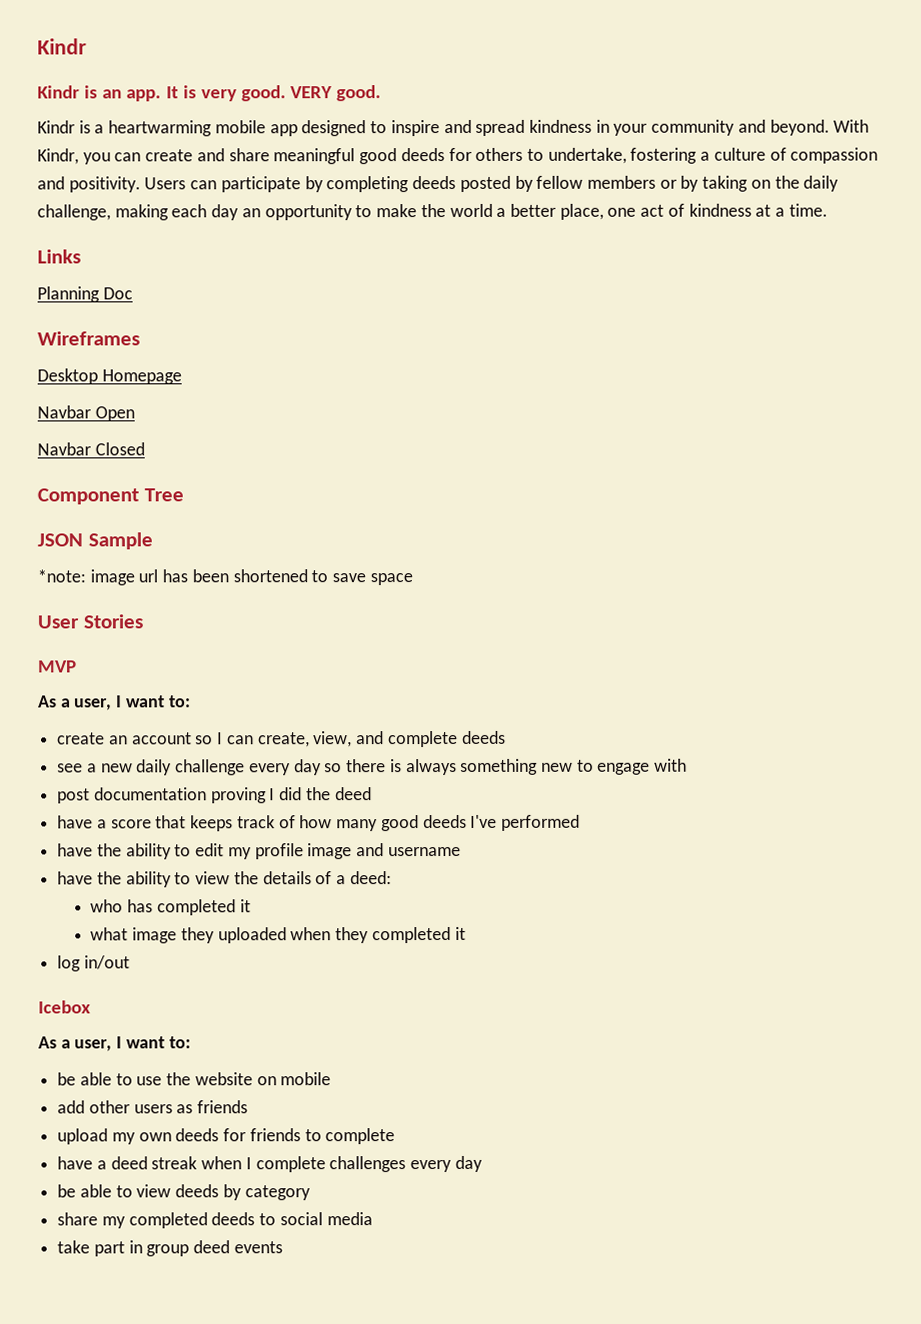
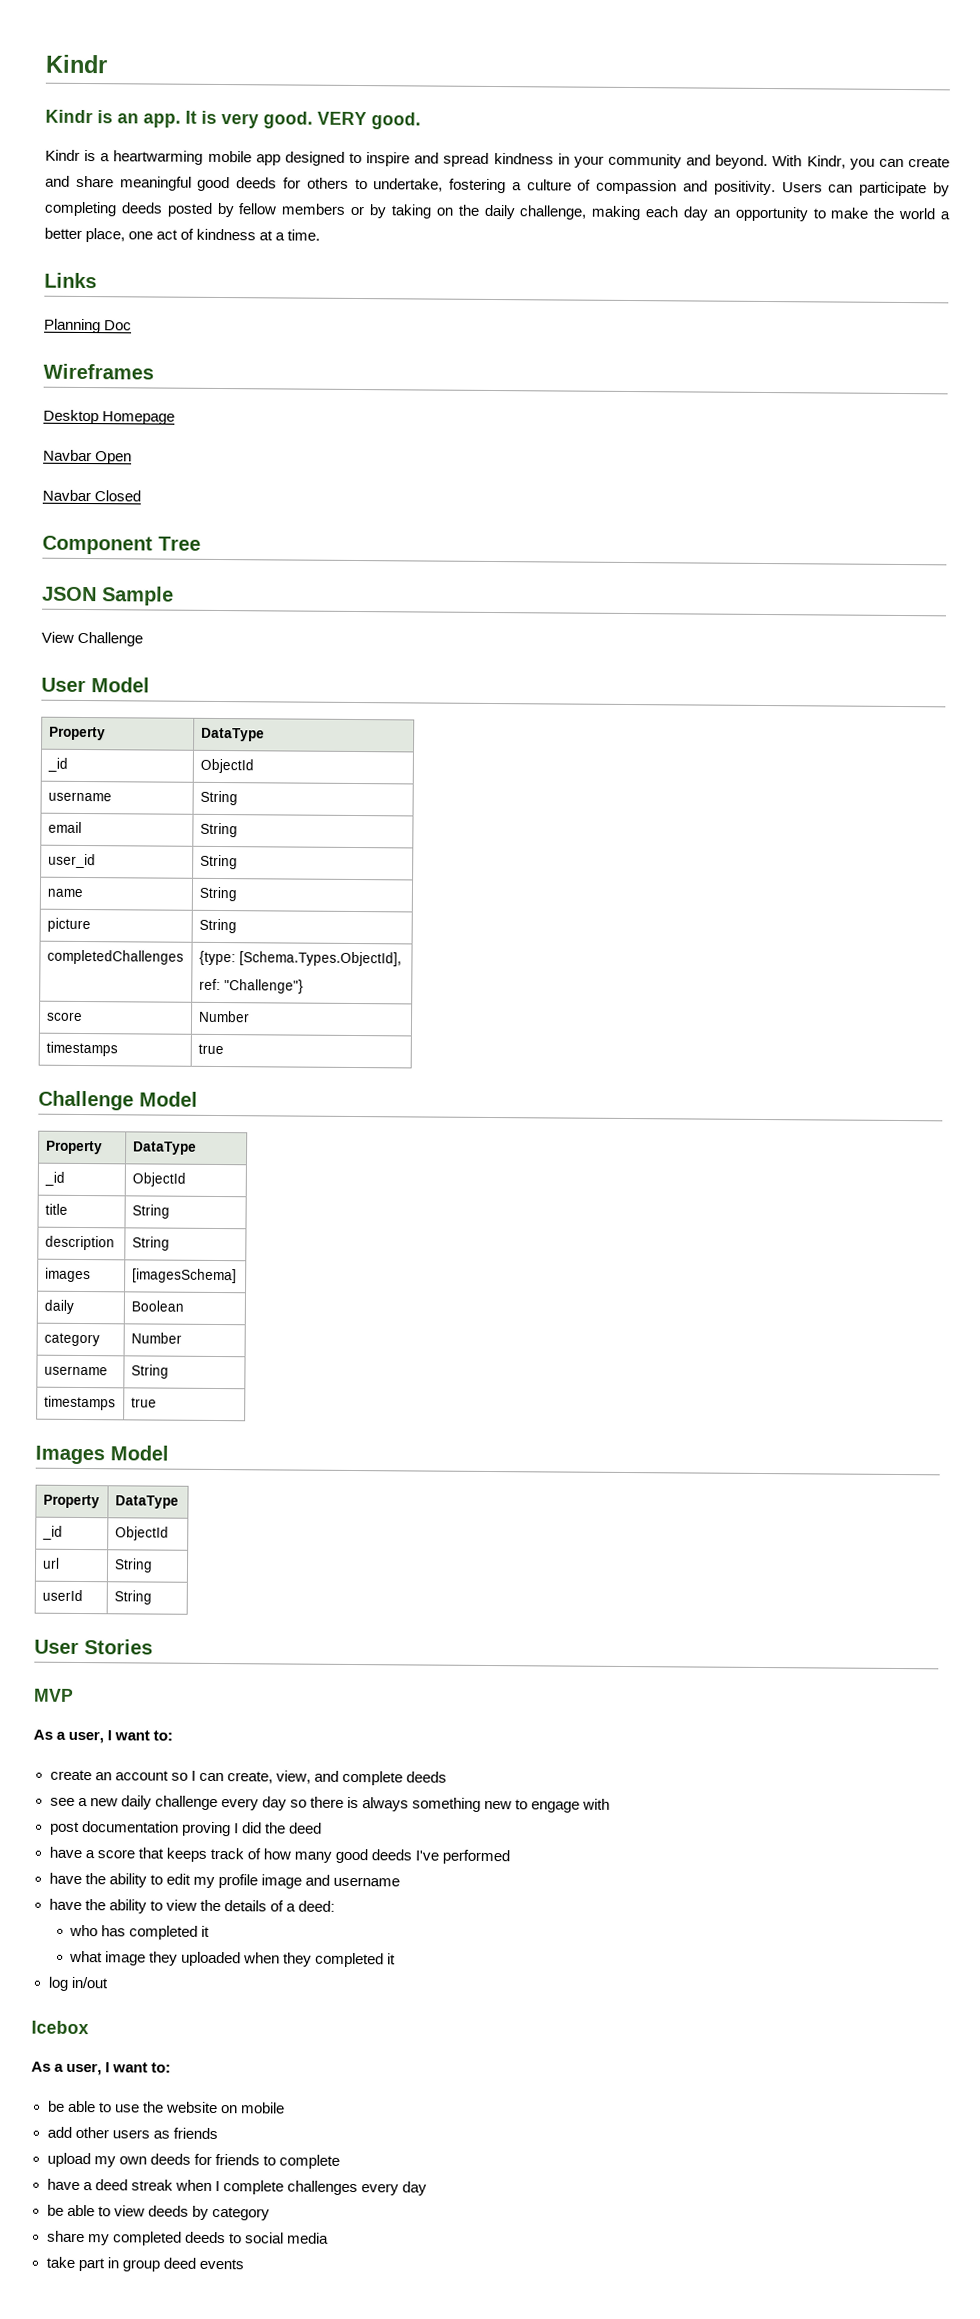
[37,569,413,586] *note: image url has been shortened to save space -> [41,631,144,647] [41,677,150,693] [48,726,106,741] [200,727,265,742] [46,757,68,772] [199,758,254,774] [47,791,112,802] [199,790,238,806] [47,821,82,833] [199,822,238,838] [47,853,96,869] [199,854,238,870] [46,888,83,898] [198,886,237,902] [46,917,91,933] [198,918,237,934] [46,949,184,965] [198,950,402,967] [198,978,304,994] [46,1011,83,1022] [198,1010,250,1023] [45,1041,118,1057] [197,1043,224,1055] [38,1090,198,1111] [45,1140,103,1155] [132,1141,197,1155] [43,1171,65,1186] [131,1172,186,1187] [44,1203,68,1215] [131,1204,170,1219] [44,1235,115,1251] [131,1236,170,1251] [44,1267,91,1283] [131,1268,237,1284] [43,1299,74,1314] [130,1300,184,1312] [43,1332,100,1347] [130,1332,182,1344] [43,1365,108,1376] [130,1364,169,1379] [43,1395,116,1411] [130,1397,157,1408] [35,1445,169,1465] [42,1494,100,1509] [114,1495,179,1509] [41,1525,63,1540] [114,1526,169,1541] [41,1557,60,1569] [113,1558,153,1573] [41,1589,83,1602] [113,1590,152,1605] View Challenge // User Model // Property | DataType // _id | ObjectId // username | String // email | String // user_id | String // name | String // picture | String // completedChallenges | {type: [Schema.Types.ObjectId], // ref: "Challenge"} // score | Number // timestamps | true // Challenge Model // Property | DataType // _id | ObjectId // title | String // description | String // images | [imagesSchema] // daily | Boolean // category | Number // username | String // timestamps | true // Images Model // Property | DataType // _id | ObjectId // url | String // userId | String

